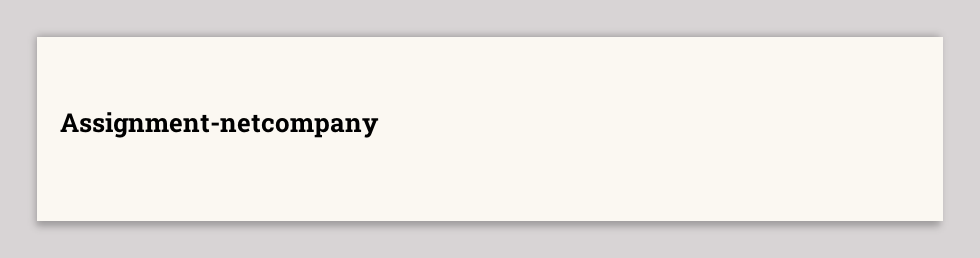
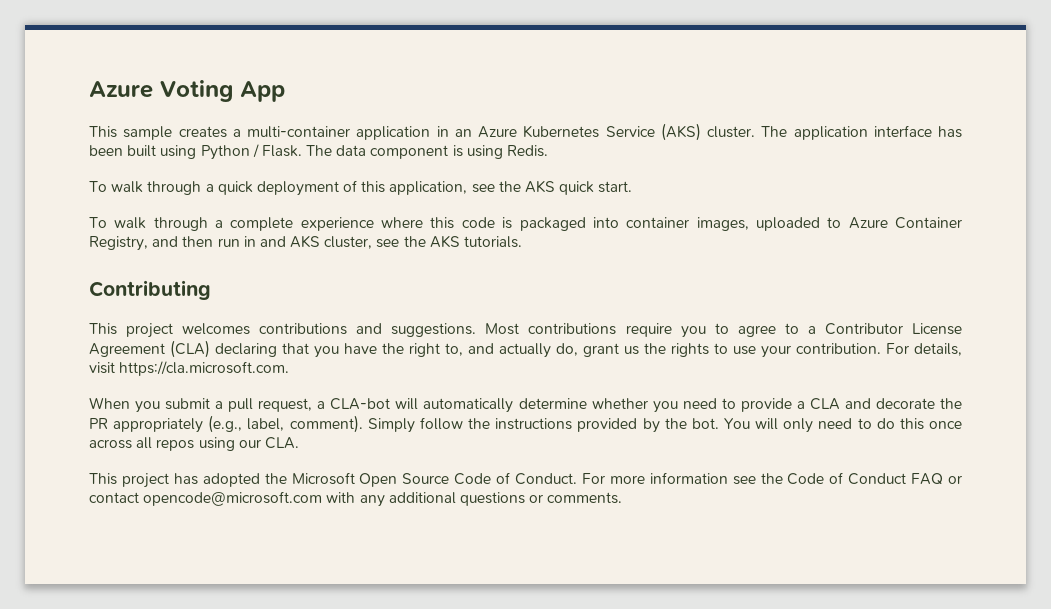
[60,112,379,138] Assignment-netcompany -> [89,80,285,102] [89,123,962,141] [89,144,549,160] [89,180,633,196] [89,217,963,231] [89,235,523,251] [89,280,211,300] [89,323,963,338] [89,340,962,358] [89,361,290,376] [89,397,962,413] [89,415,962,433] [89,437,299,451] [89,472,962,488] [89,491,623,507] Azure Voting App // This sample creates a multi-container application in an Azure Kubernetes Service (AKS) cluster. The application interface has been built using Python / Flask. The data component is using Redis. // To walk through a quick deployment of this application, see the AKS quick start. // To walk through a complete experience where this code is packaged into container images, uploaded to Azure Container Registry, and then run in and AKS cluster, see the AKS tutorials. // Contributing // This project welcomes contributions and suggestions. Most contributions require you to agree to a Contributor License Agreement (CLA) declaring that you have the right to, and actually do, grant us the rights to use your contribution. For details, visit https://cla.microsoft.com. // When you submit a pull request, a CLA-bot will automatically determine whether you need to provide a CLA and decorate the PR appropriately (e.g., label, comment). Simply follow the instructions provided by the bot. You will only need to do this once across all repos using our CLA. // This project has adopted the Microsoft Open Source Code of Conduct. For more information see the Code of Conduct FAQ or contact opencode@microsoft.com with any additional questions or comments.

